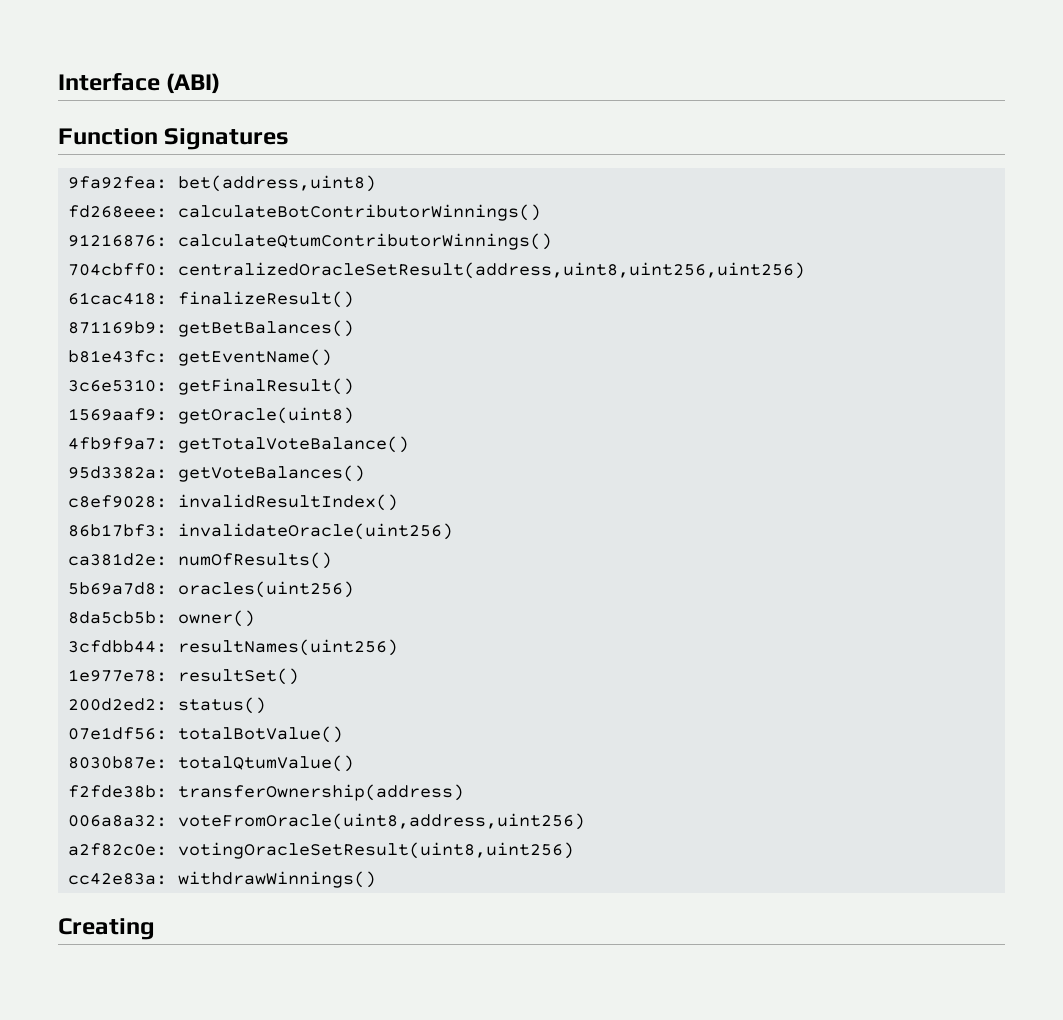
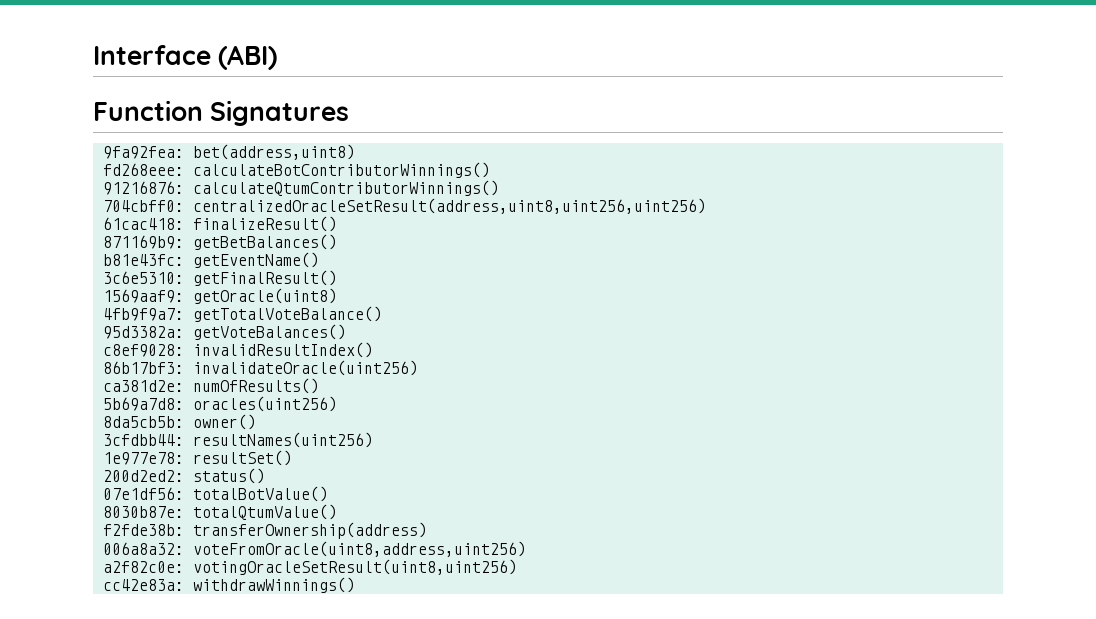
[58,918,155,940] // Creating -> (356, 585) none

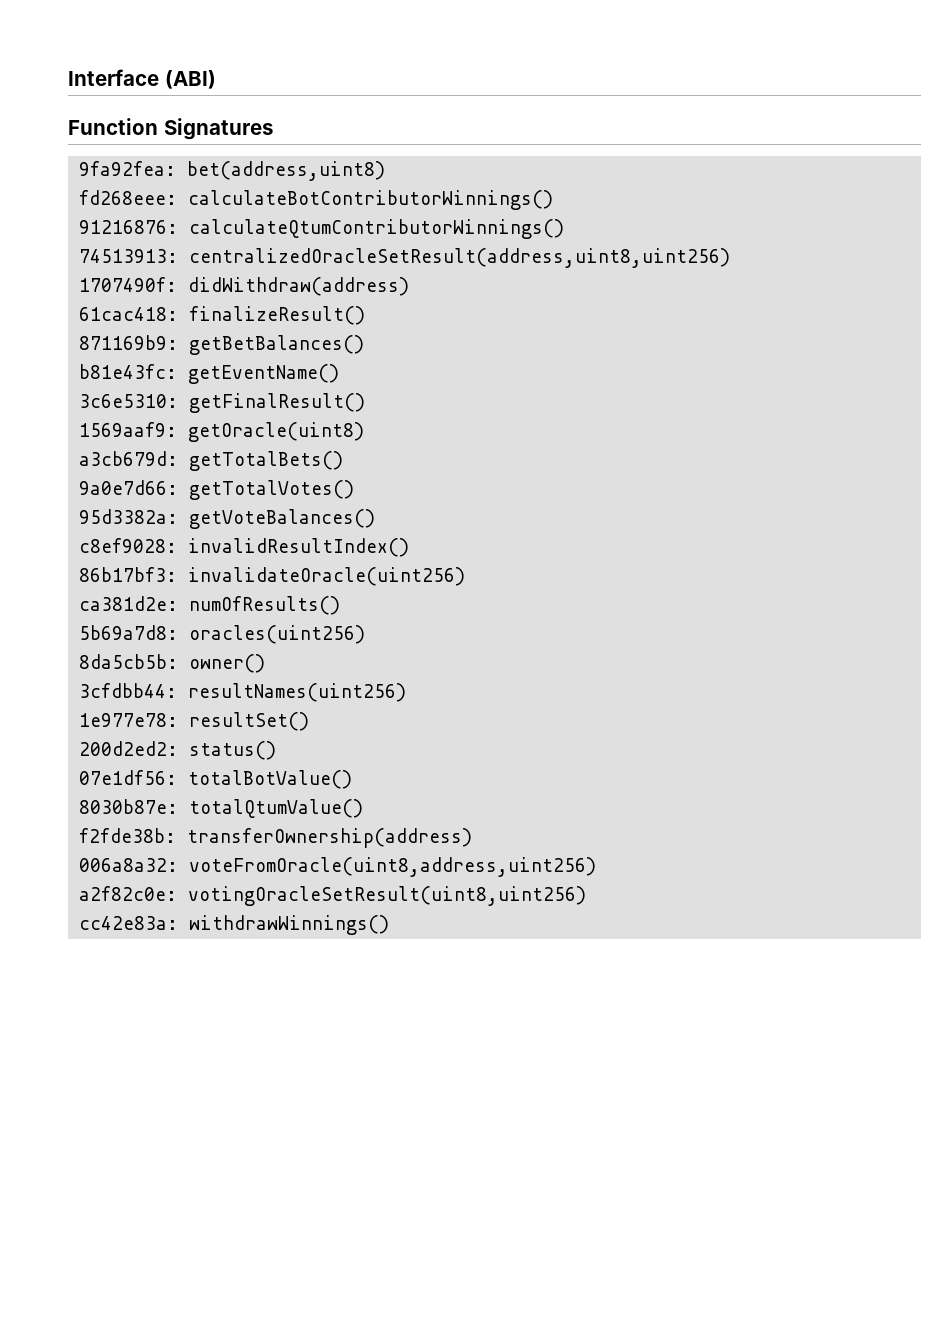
[103,198,707,214] 704cbff0: centralizedOracleSetResult(address,uint8,uint256,uint256) -> [78,248,730,268] [78,277,409,296] 74513913: centralizedOracleSetResult(address,uint8,uint256) // 1707490f: didWithdraw(address)
[103,306,383,322] 4fb9f9a7: getTotalVoteBalance() -> [78,451,343,471] [78,480,354,500] a3cb679d: getTotalBets() // 9a0e7d66: getTotalVotes()

